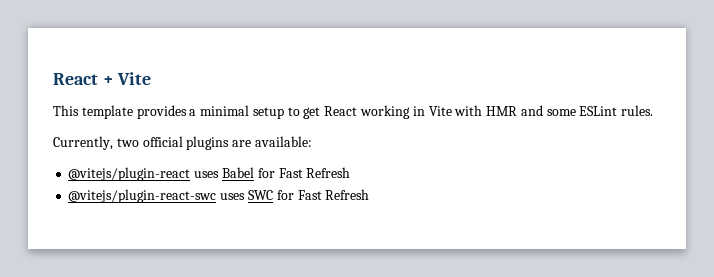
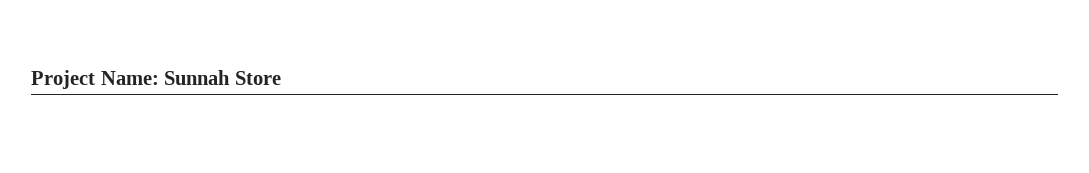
[53,72,152,85] [53,105,654,119] [53,136,312,150] [68,167,351,181] [68,189,370,203] React + Vite // This template provides a minimal setup to get React working in Vite with HMR and some ESLint rules. // Currently, two official plugins are available: // @vitejs/plugin-react uses Babel for Fast Refresh // @vitejs/plugin-react-swc uses SWC for Fast Refresh -> [31,70,281,89] Project Name: Sunnah Store

